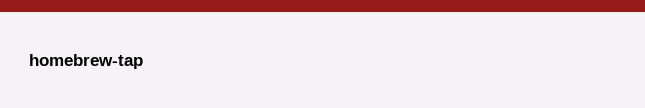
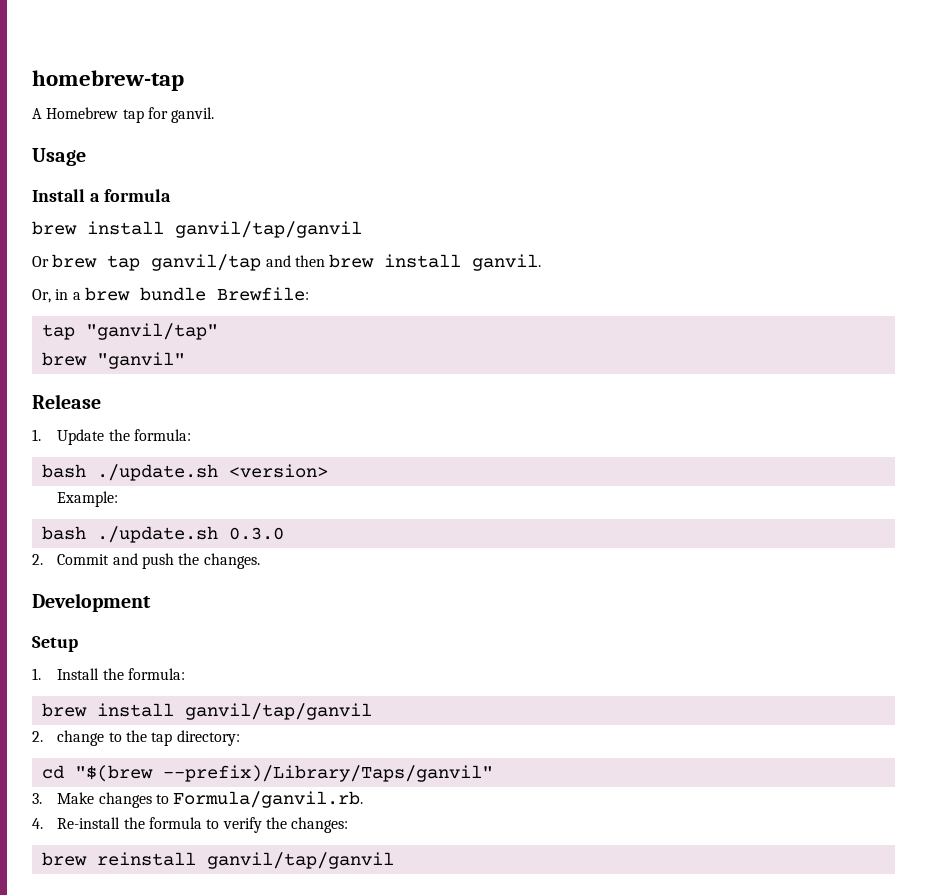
(143, 61) none -> [32,107,215,123] [32,148,86,166] [32,189,171,202] [32,221,362,238] [32,254,542,271] [32,287,309,303] [41,323,218,340] [41,352,185,369] [32,394,101,409] [32,429,191,445] [41,464,328,481] [57,491,119,507] [41,526,284,543] [32,553,260,569] [32,593,151,612] [32,636,78,652] [32,668,185,680] [41,703,372,720] [32,730,240,746] [41,765,493,782] [32,791,364,808] [32,817,349,833] [41,852,394,869] // A Homebrew tap for ganvil. // Usage // Install a formula // brew install ganvil/tap/ganvil // Or brew tap ganvil/tap and then brew install ganvil. // Or, in a brew bundle Brewfile: // tap "ganvil/tap" // brew "ganvil" // Release // 1. Update the formula: // bash ./update.sh <version> // Example: // bash ./update.sh 0.3.0 // 2. Commit and push the changes. // Development // Setup // 1. Install the formula: // brew install ganvil/tap/ganvil // 2. change to the tap directory: // cd "$(brew --prefix)/Library/Taps/ganvil" // 3. Make changes to Formula/ganvil.rb. // 4. Re-install the formula to verify the changes: // brew reinstall ganvil/tap/ganvil

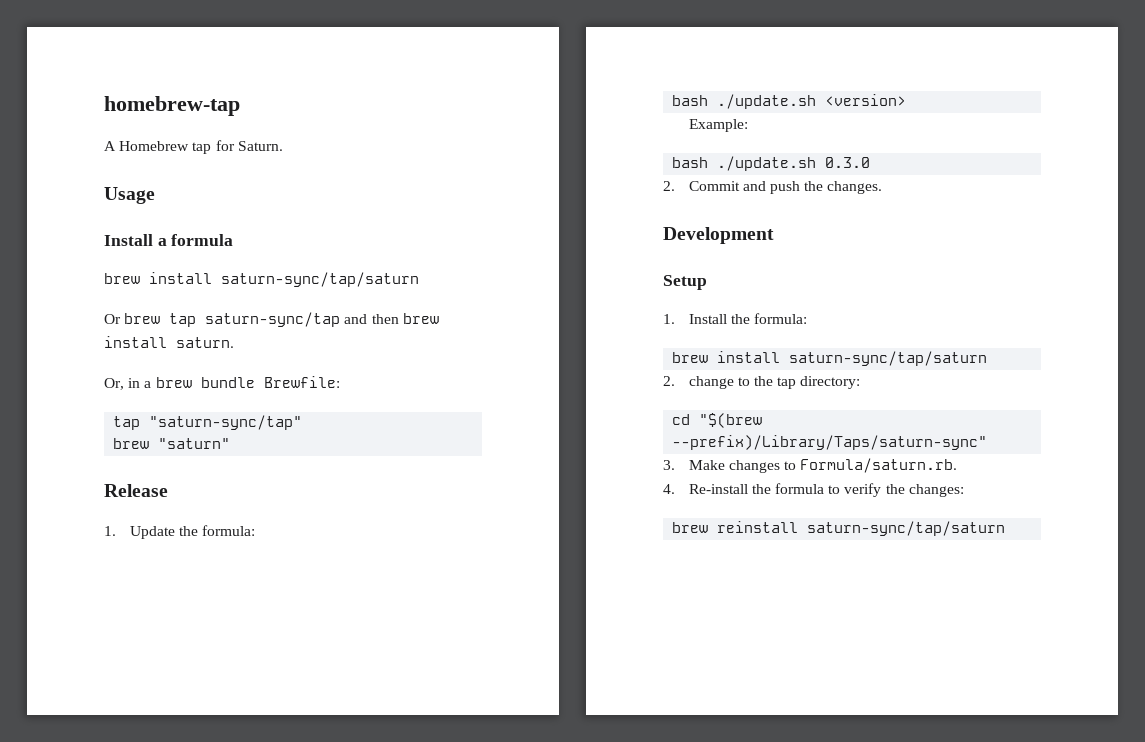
[171,107,215,123] ganvil. -> [237,141,283,151] Saturn.
[175,221,362,238] ganvil/tap/ganvil -> [221,272,419,287] saturn-sync/tap/saturn
[151,254,262,271] ganvil/tap -> [205,312,341,327] saturn-sync/tap
[472,254,542,271] ganvil. -> [176,337,234,348] saturn.
[85,323,218,340] [41,352,185,369] "ganvil/tap" // brew "ganvil" -> [149,415,303,430] [113,438,231,449] "saturn-sync/tap" // brew "saturn"
[184,703,372,720] ganvil/tap/ganvil -> [789,351,988,366] saturn-sync/tap/saturn
[162,765,493,782] --prefix)/Library/Taps/ganvil" -> [672,435,988,450] --prefix)/Library/Taps/saturn-sync"
[173,791,364,808] Formula/ganvil.rb. -> [800,458,958,473] Formula/saturn.rb.
[206,852,394,869] ganvil/tap/ganvil -> [807,521,1006,536] saturn-sync/tap/saturn

